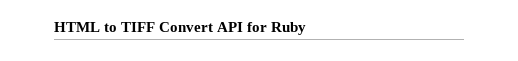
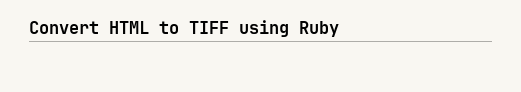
(54, 27) none -> [29,21,99,34] Convert
[159,22,268,32] Convert API for -> [239,20,289,37] using

